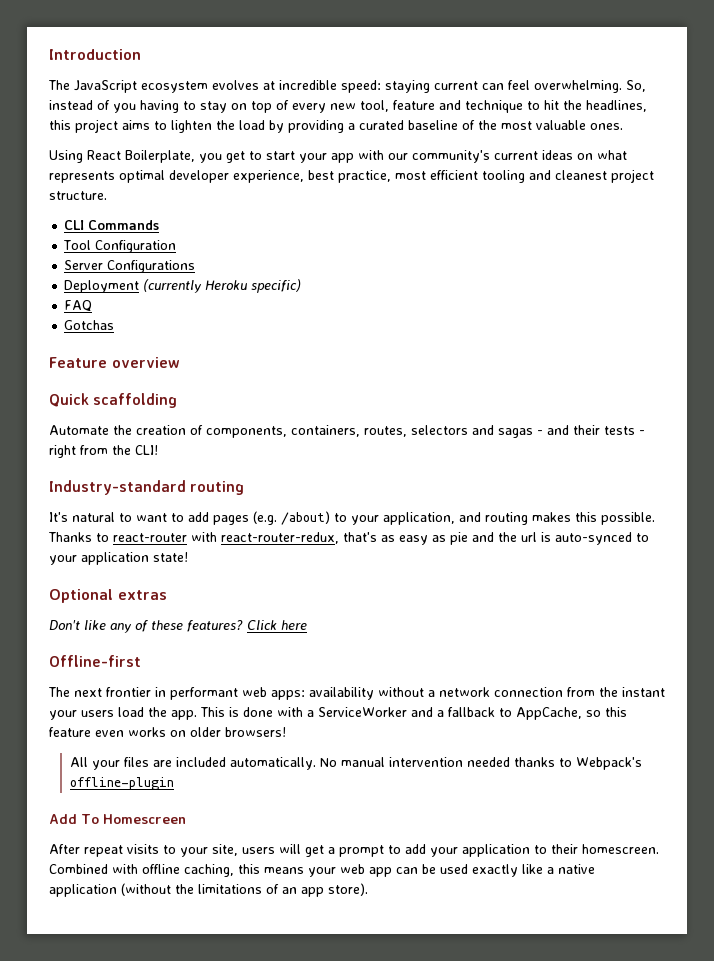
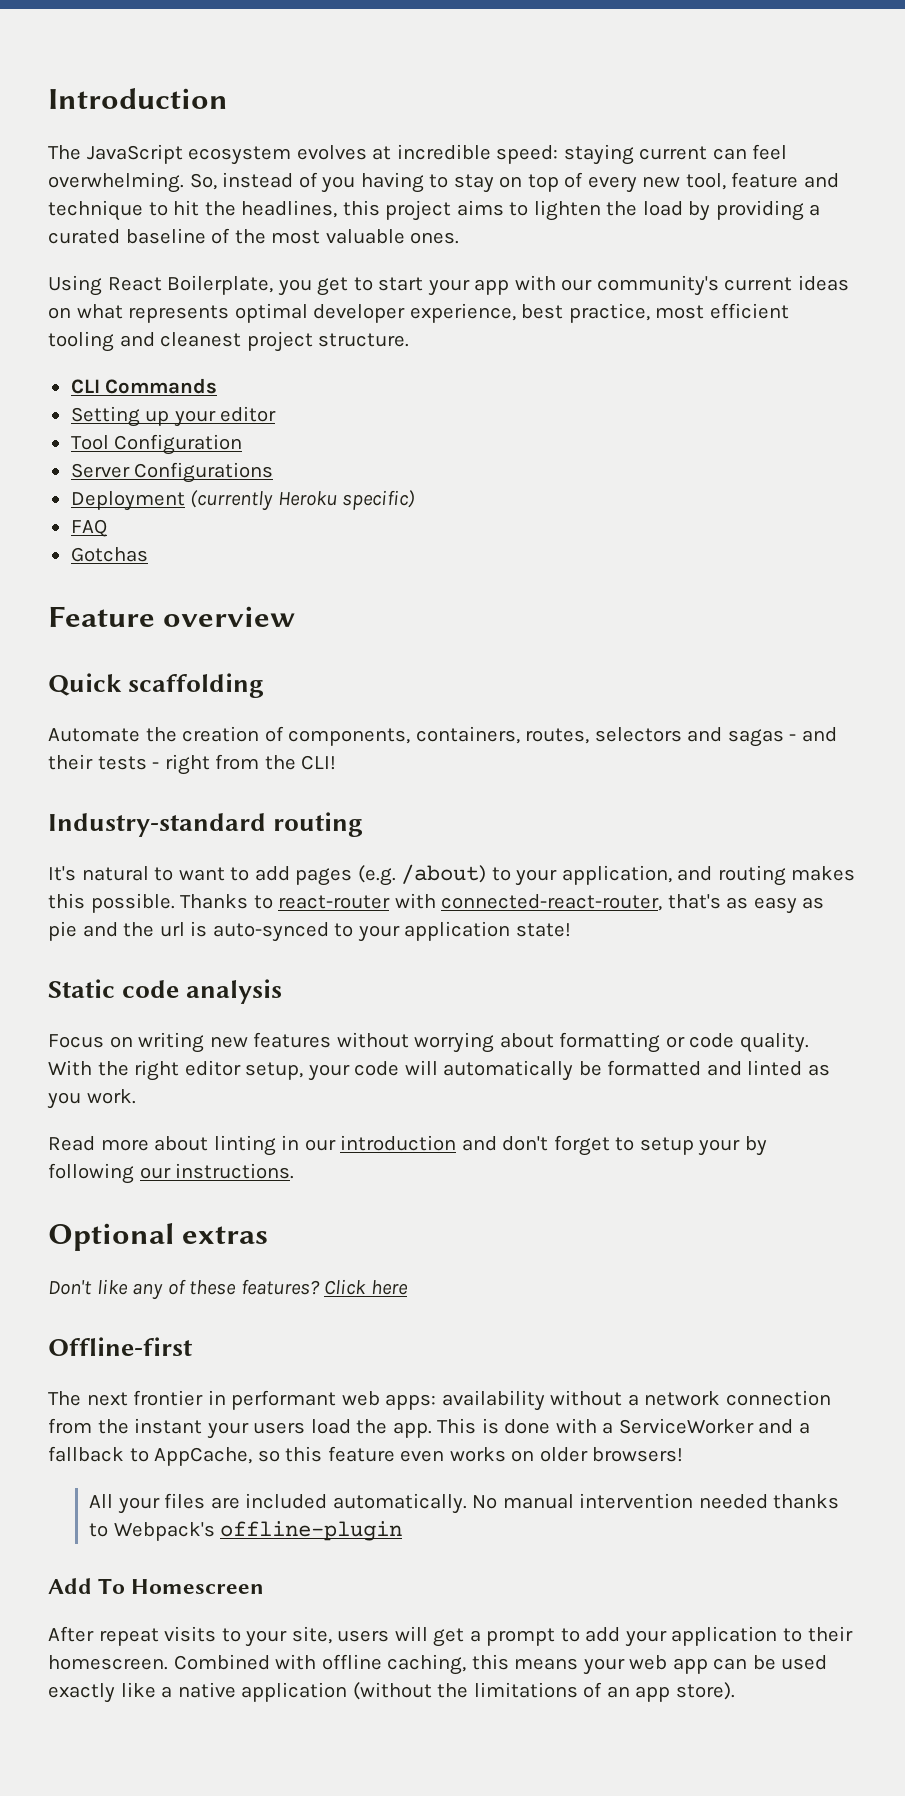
(160, 225) none -> [70,406,277,427] // Setting up your editor
[221,532,339,544] react-router-redux, -> [441,894,663,911] connected-react-router,
(188, 557) none -> [48,979,283,1004] [48,1032,809,1053] [48,1060,830,1081] [47,1089,136,1109] [48,1135,767,1156] [48,1163,295,1184] // Static code analysis // Focus on writing new features without worrying about formatting or code quality. With the right editor setup, your code will automatically be formatted and linted as you work. // Read more about linting in our introduction and don't forget to setup your by following our instructions.

